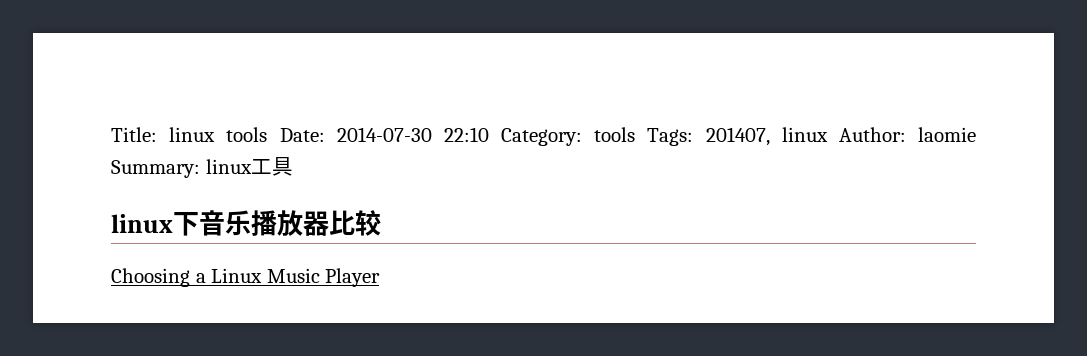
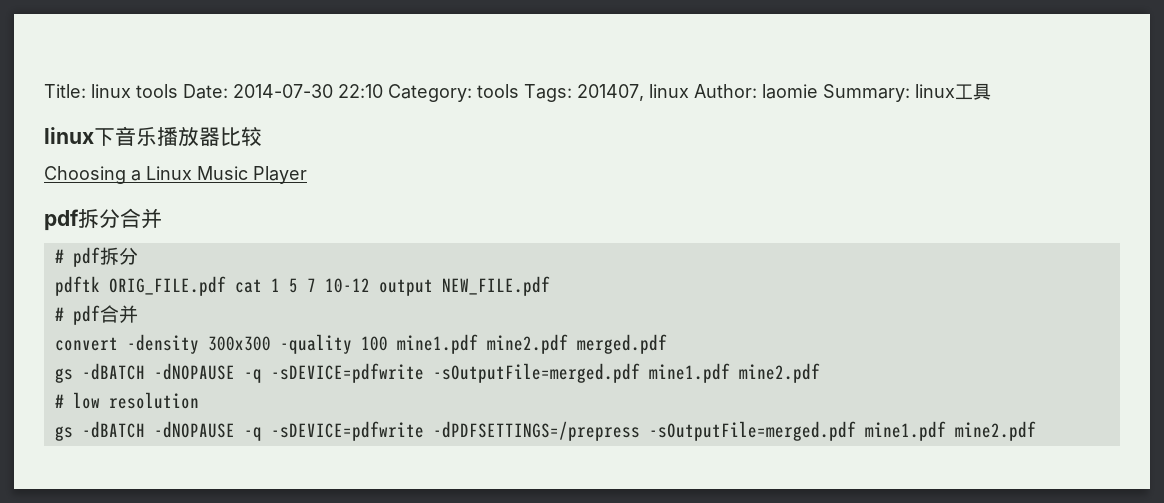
(381, 277) none -> [44,208,162,231] [54,247,138,267] [54,276,550,296] [54,305,138,325] [54,334,667,354] [54,363,820,383] [54,392,199,409] [54,421,1036,441] // pdf拆分合并 // # pdf拆分 // pdftk ORIG_FILE.pdf cat 1 5 7 10-12 output NEW_FILE.pdf // # pdf合并 // convert -density 300x300 -quality 100 mine1.pdf mine2.pdf merged.pdf // gs -dBATCH -dNOPAUSE -q -sDEVICE=pdfwrite -sOutputFile=merged.pdf mine1.pdf mine2.pdf // # low resolution // gs -dBATCH -dNOPAUSE -q -sDEVICE=pdfwrite -dPDFSETTINGS=/prepress -sOutputFile=merged.pdf mine1.pdf mine2.pdf

